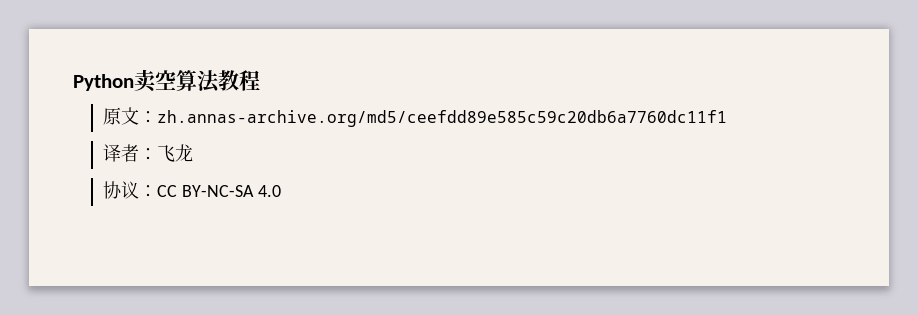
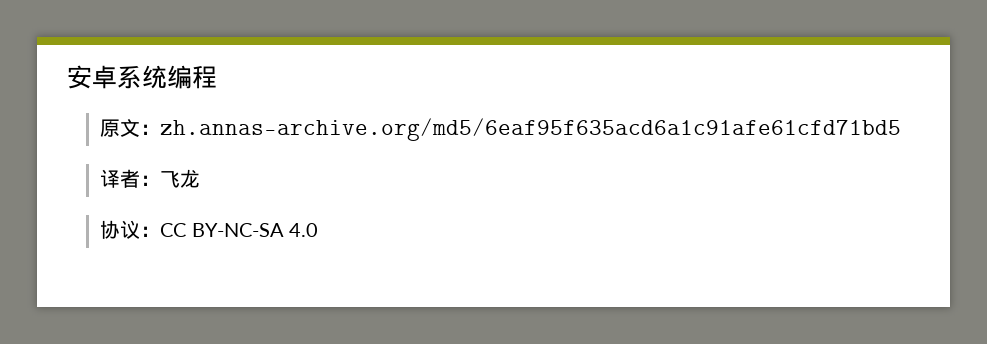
[73,69,239,93] Python卖空算法教 -> [67,65,192,89] 安卓系统编
[157,110,728,127] zh.annas-archive.org/md5/ceefdd89e585c59c20db6a7760dc11f1 -> [160,118,902,141] zh.annas-archive.org/md5/6eaf95f635acd6a1c91afe61cfd71bd5

